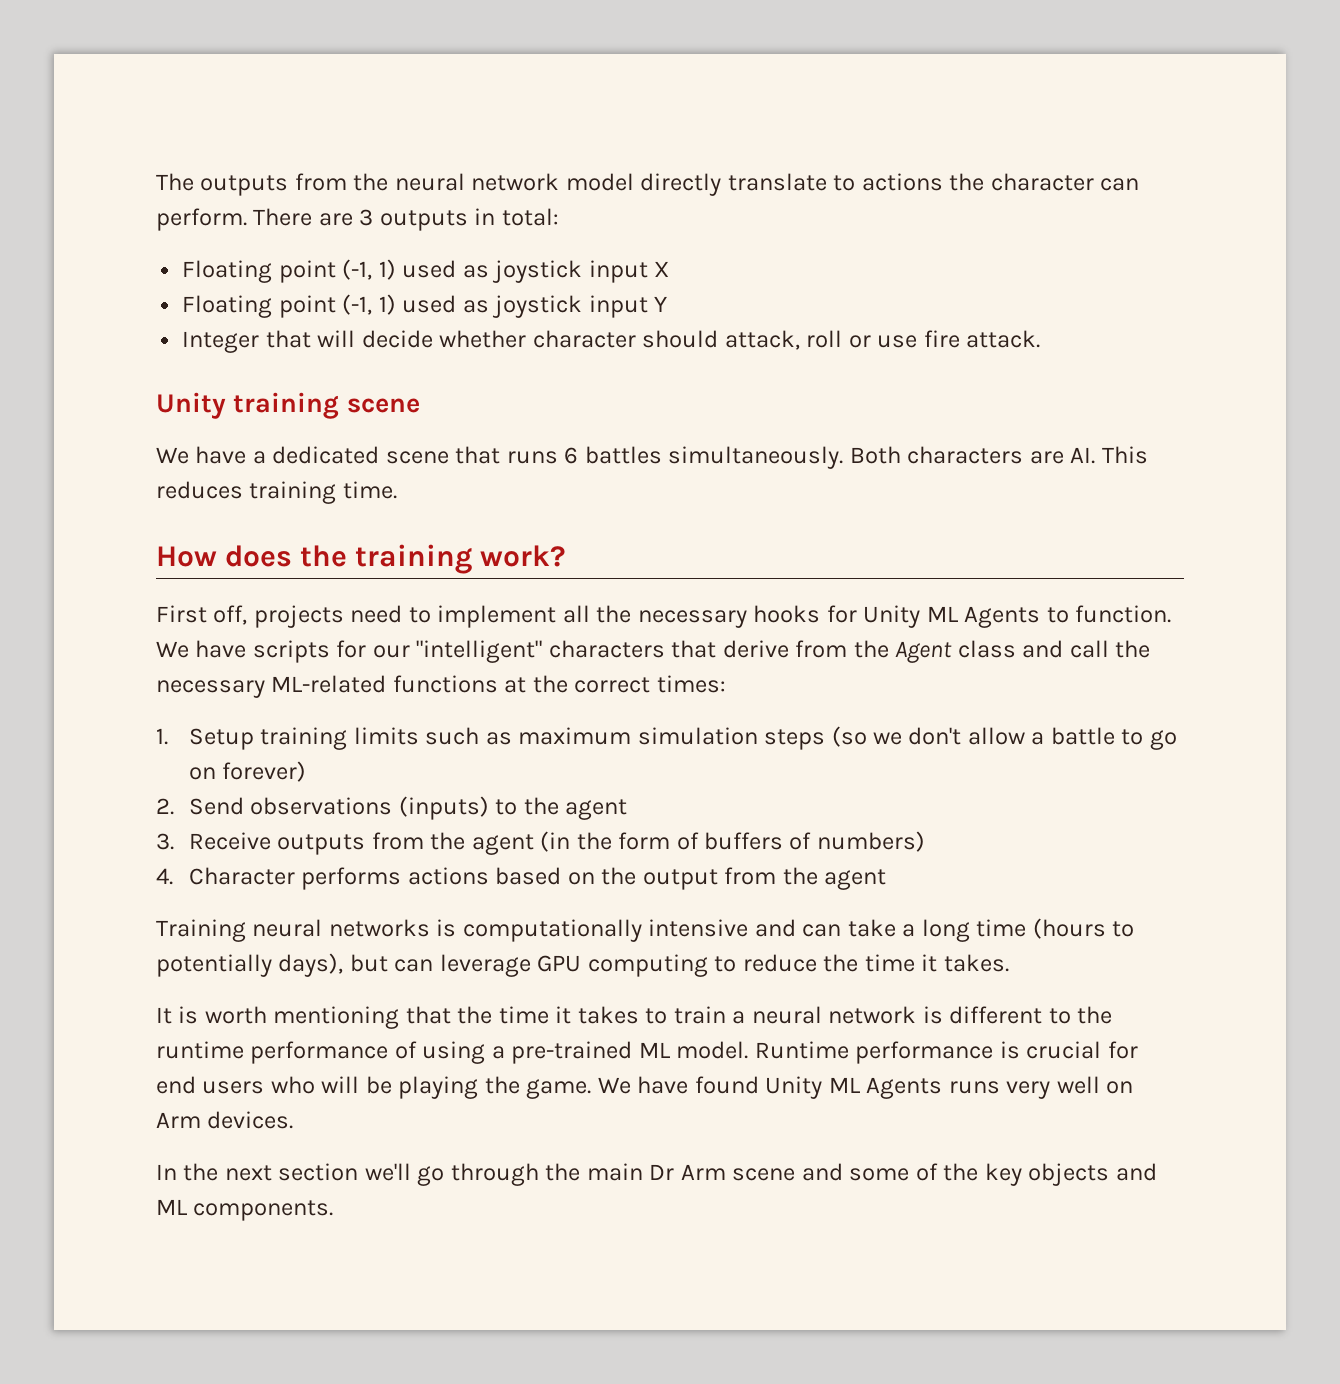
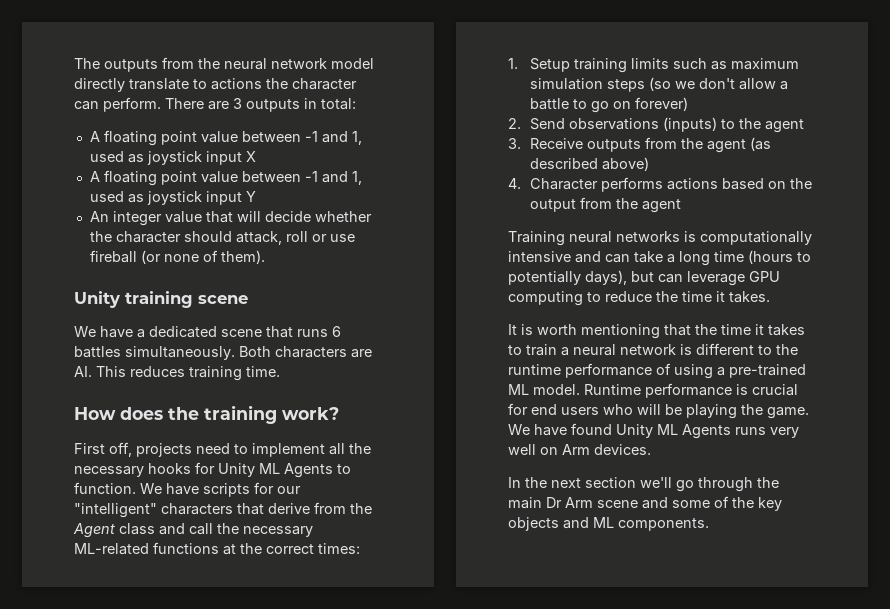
[182,259,396,283] Floating point (-1, 1) -> [89,130,362,146] A floating point value between -1 and 1,
[182,294,396,318] Floating point (-1, 1) -> [89,170,362,186] A floating point value between -1 and 1,
[182,331,260,353] Integer -> [89,211,202,226] An integer value
(527, 339) none -> [89,231,112,242] the
[923,330,1041,348] fire attack. -> [89,250,265,264] fireball (or none of them).
[540,831,925,852] (in the form of buffers of numbers) -> [749,137,771,151] [529,157,649,171] (as described above)

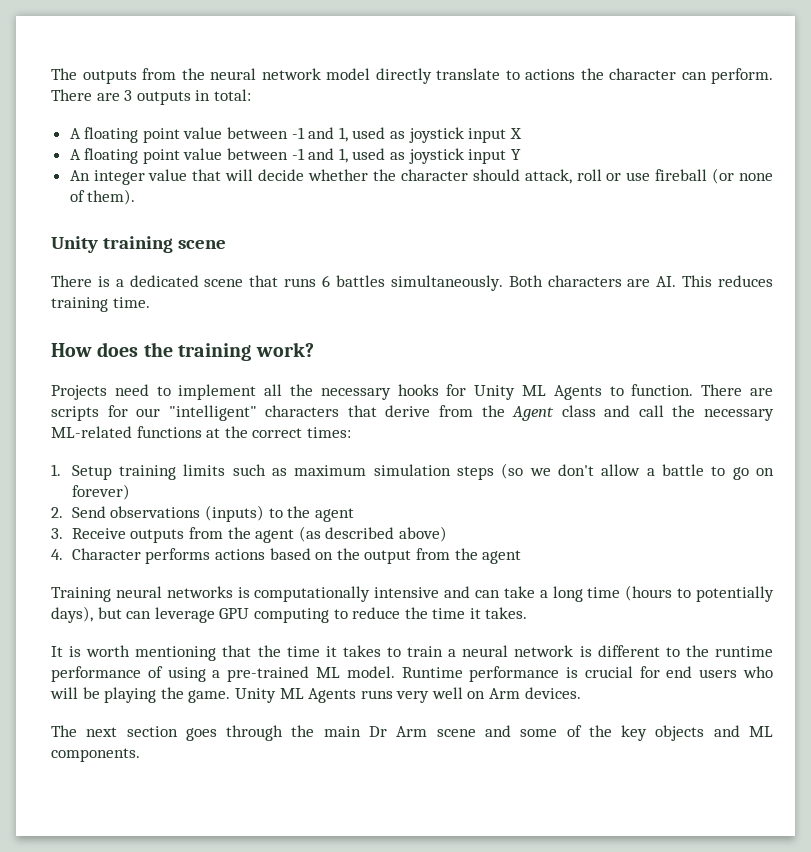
[74,326,133,338] We have -> [51,275,110,287] There is
[74,442,192,457] First off, projects -> [51,385,107,400] Projects
[140,483,199,495] We have -> [701,384,773,396] There are
[508,423,612,436] We have found -> (231, 696) none
[508,477,694,492] In the next section we'll go -> [51,725,217,741] The next section goes

